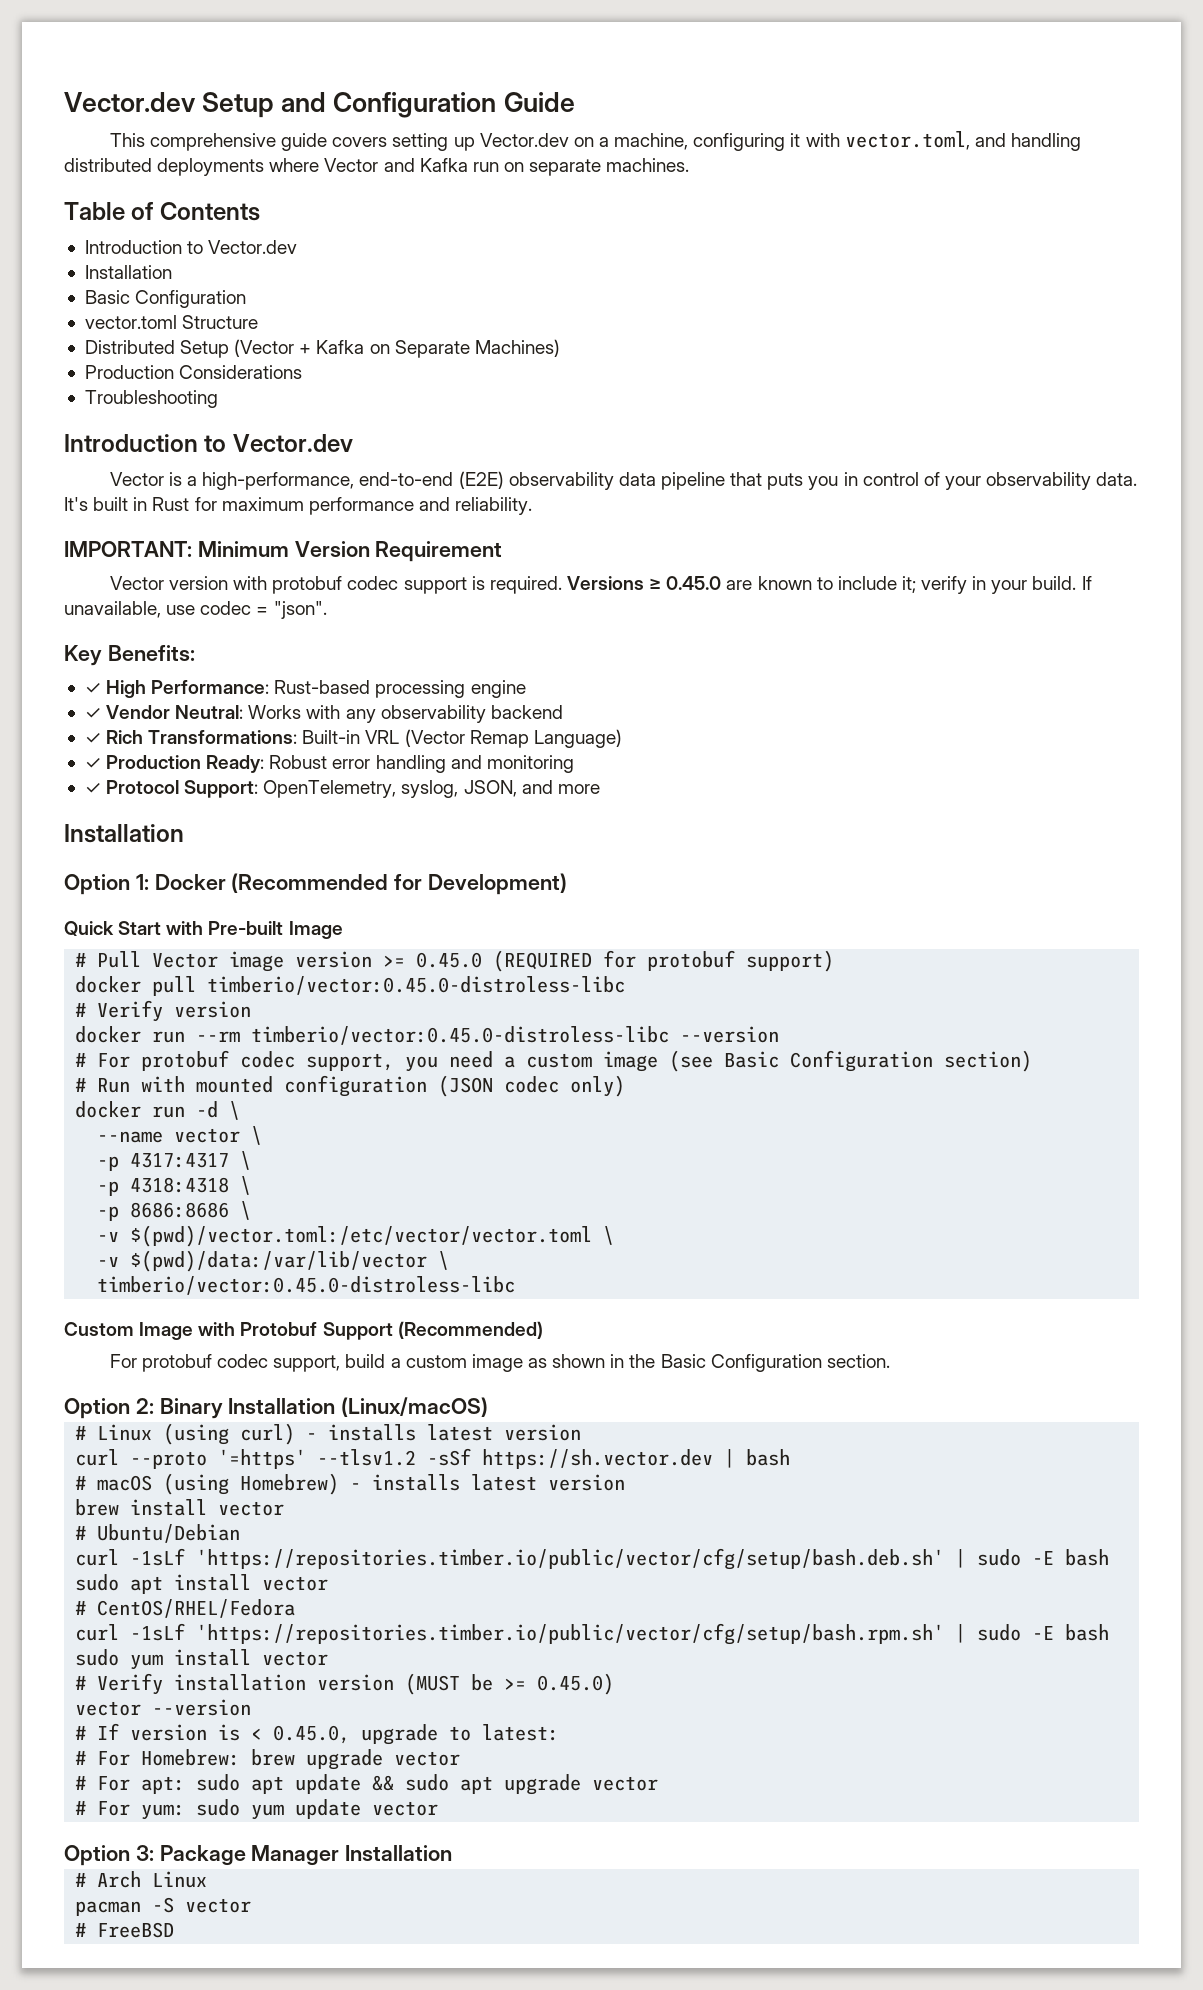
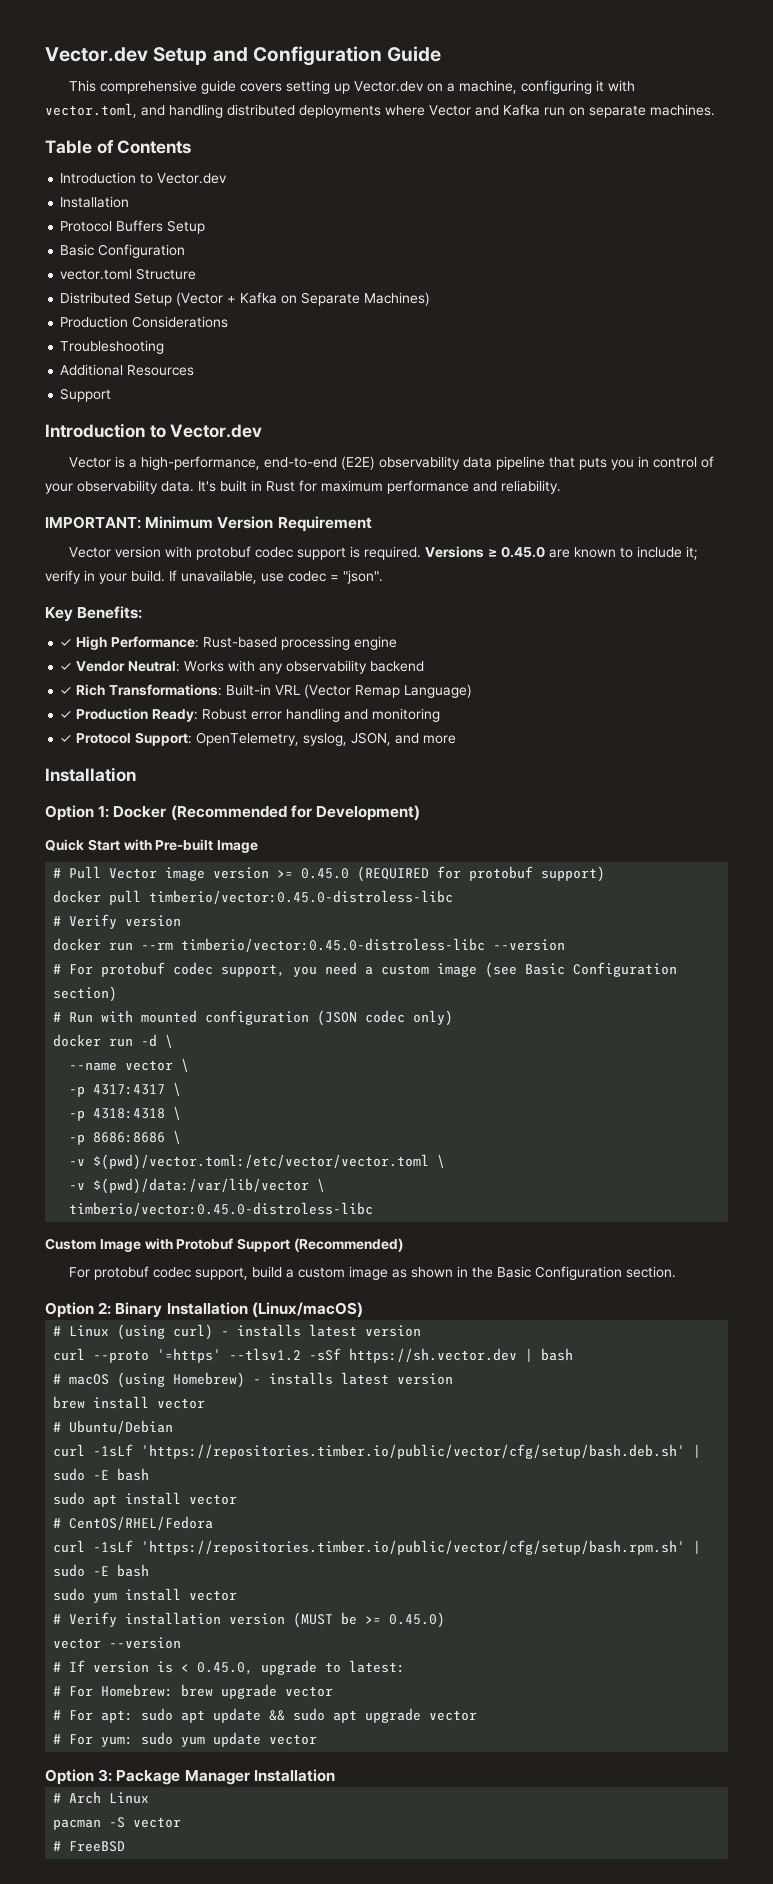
(172, 272) none -> [60,220,206,234] // Protocol Buffers Setup
(218, 399) none -> [60,364,195,376] [60,388,112,402] // Additional Resources // Support

